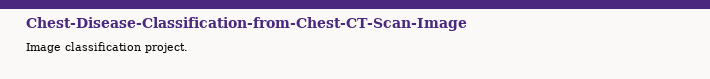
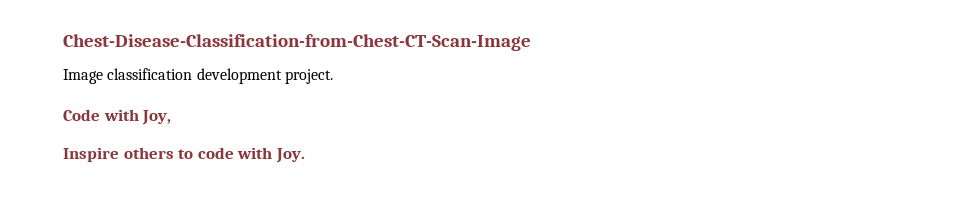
(141, 46) none -> [196,68,282,84] development
(188, 48) none -> [63,109,172,125] [63,147,305,163] // Code with Joy, // Inspire others to code with Joy.

